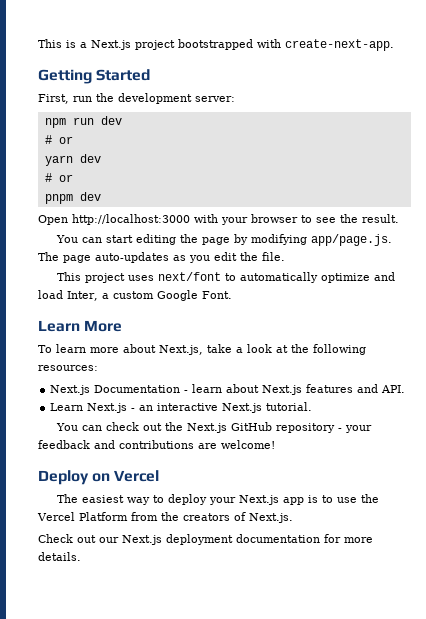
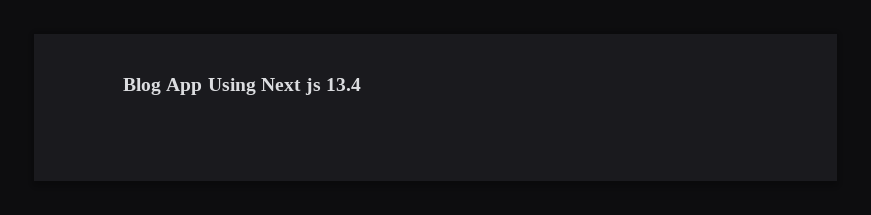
[38,39,394,51] [38,69,151,84] [38,93,235,104] [44,116,122,128] [44,135,73,144] [44,154,101,166] [44,173,73,182] [44,192,101,204] [38,214,399,225] [56,234,393,246] [38,252,285,263] [57,272,396,283] [38,290,232,301] [38,320,123,332] [38,344,366,355] [38,365,98,371] [50,384,406,395] [50,402,313,413] [56,422,373,433] [38,440,275,449] [38,470,160,485] [57,494,380,505] [37,512,293,523] [38,534,373,545] [38,552,81,561] This is a Next.js project bootstrapped with create-next-app. // Getting Started // First, run the development server: // npm run dev // # or // yarn dev // # or // pnpm dev // Open http://localhost:3000 with your browser to see the result. // You can start editing the page by modifying app/page.js. The page auto-updates as you edit the file. // This project uses next/font to automatically optimize and load Inter, a custom Google Font. // Learn More // To learn more about Next.js, take a look at the following resources: // Next.js Documentation - learn about Next.js features and API. // Learn Next.js - an interactive Next.js tutorial. // You can check out the Next.js GitHub repository - your feedback and contributions are welcome! // Deploy on Vercel // The easiest way to deploy your Next.js app is to use the Vercel Platform from the creators of Next.js. // Check out our Next.js deployment documentation for more details. -> [123,78,362,95] Blog App Using Next js 13.4

